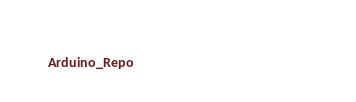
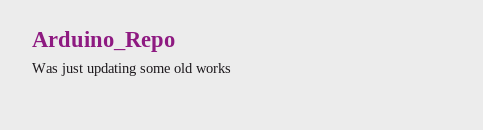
(134, 63) none -> [32,63,231,76] // Was just updating some old works

